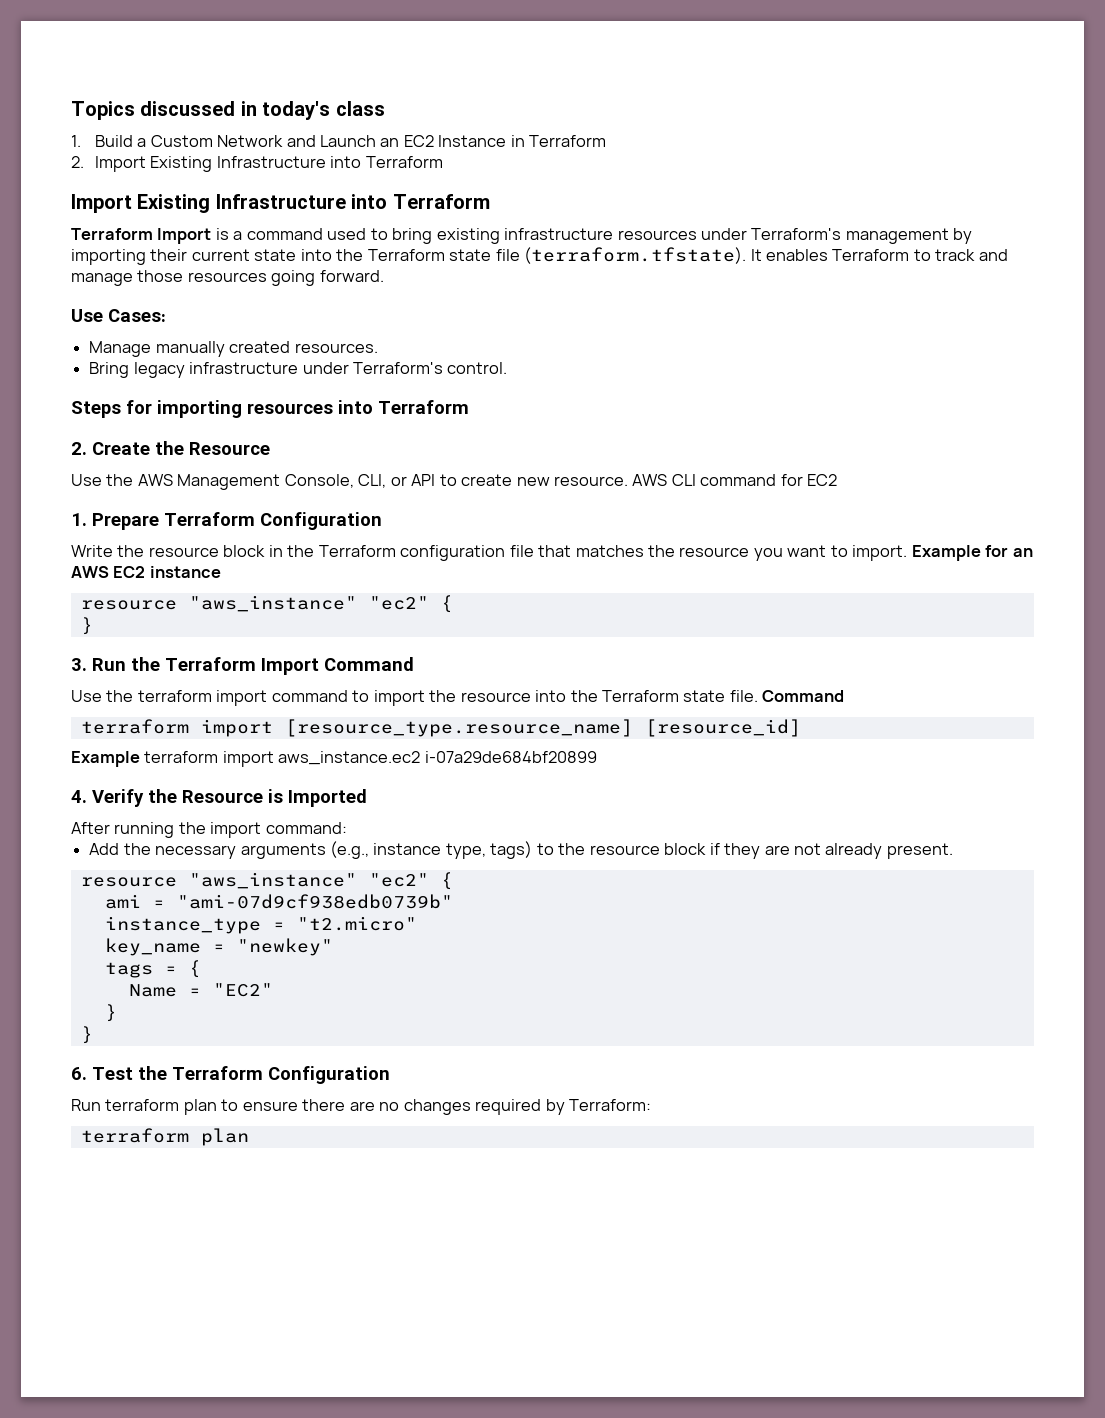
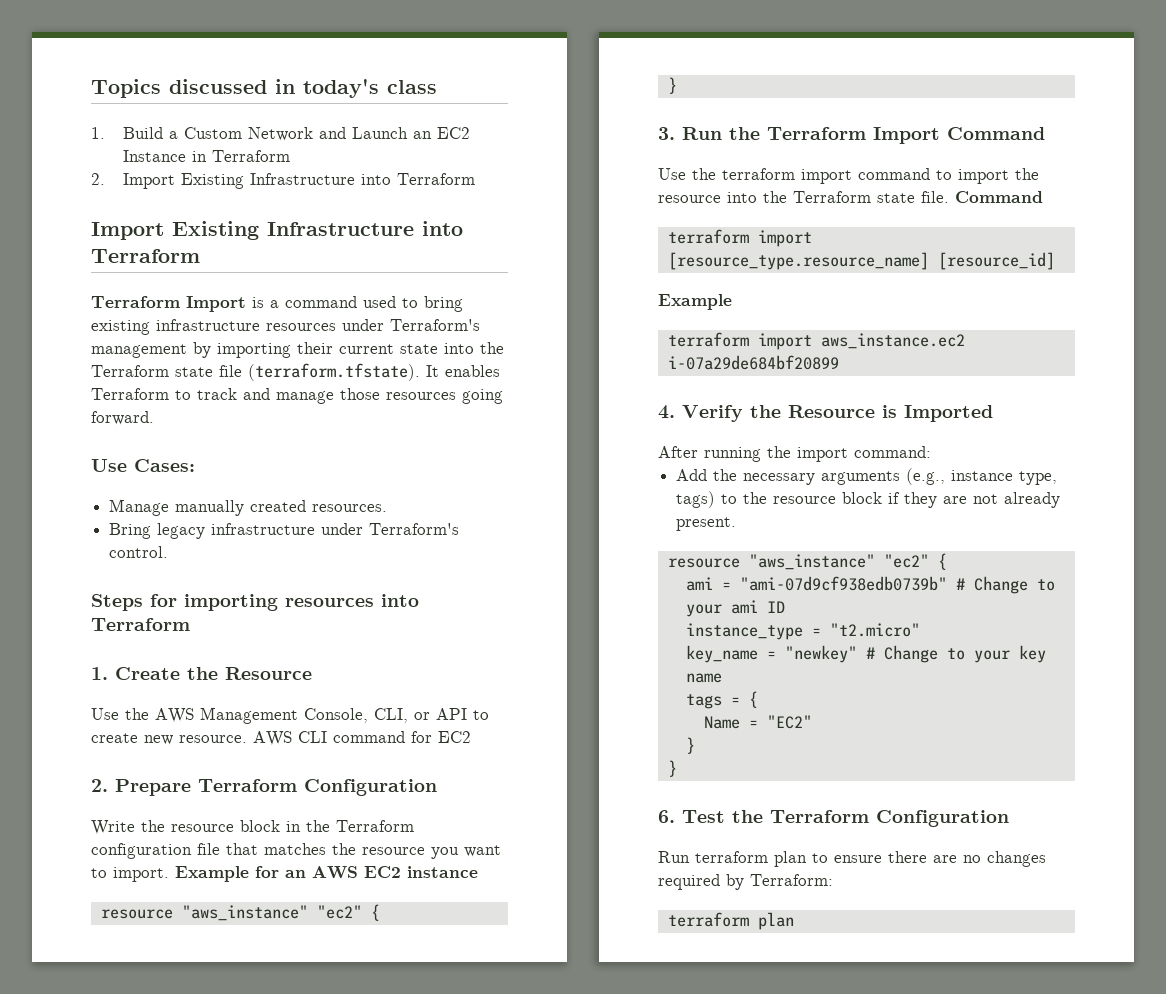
[71,442,87,455] 2. -> [91,667,108,680] 1.
[71,513,87,526] 1. -> [91,779,108,792] 2.
(140, 759) none -> (732, 302) //
(453, 901) none -> [955,576,1055,594] [685,600,785,617] # Change to your ami ID
(333, 947) none -> [865,645,1046,663] [685,673,722,683] # Change to your key name

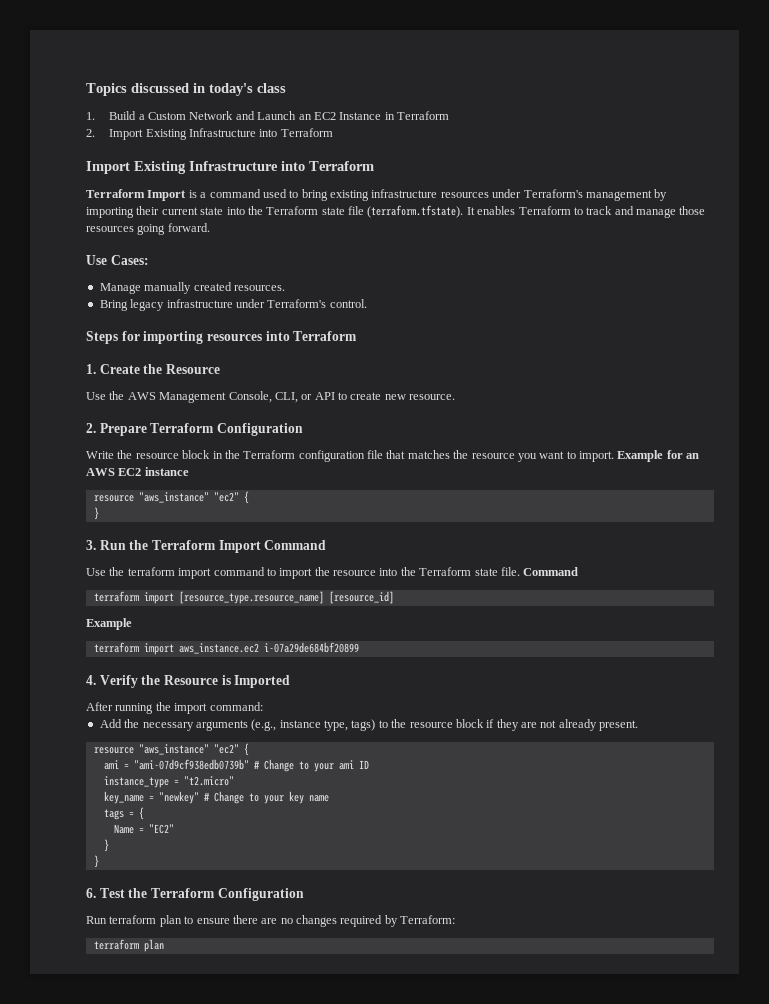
[253,731,471,746] AWS CLI command for EC2 -> (456, 397) none

